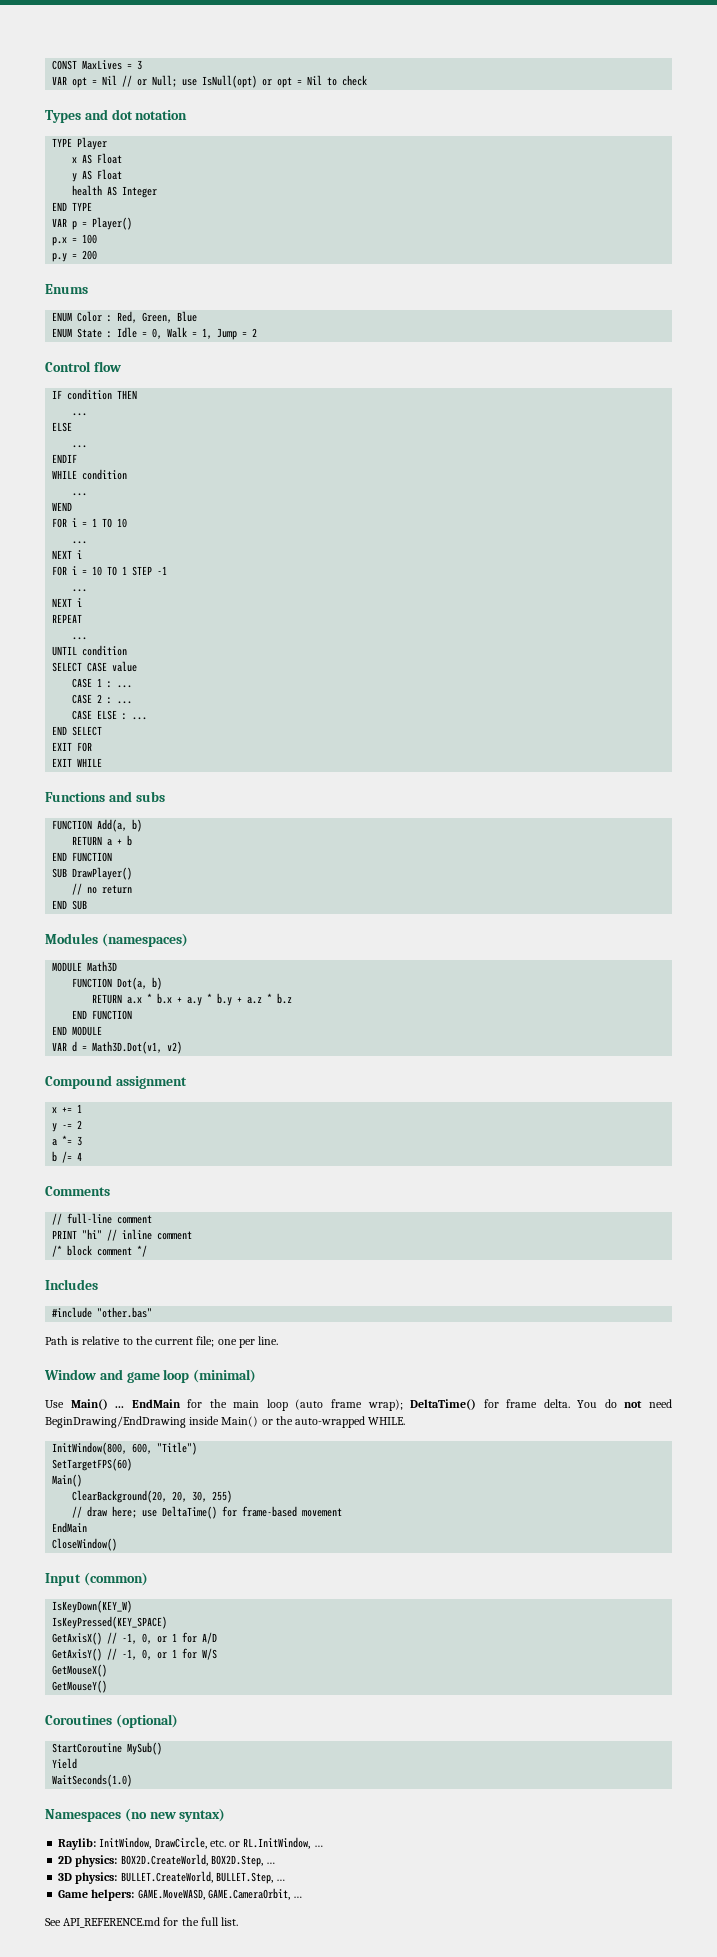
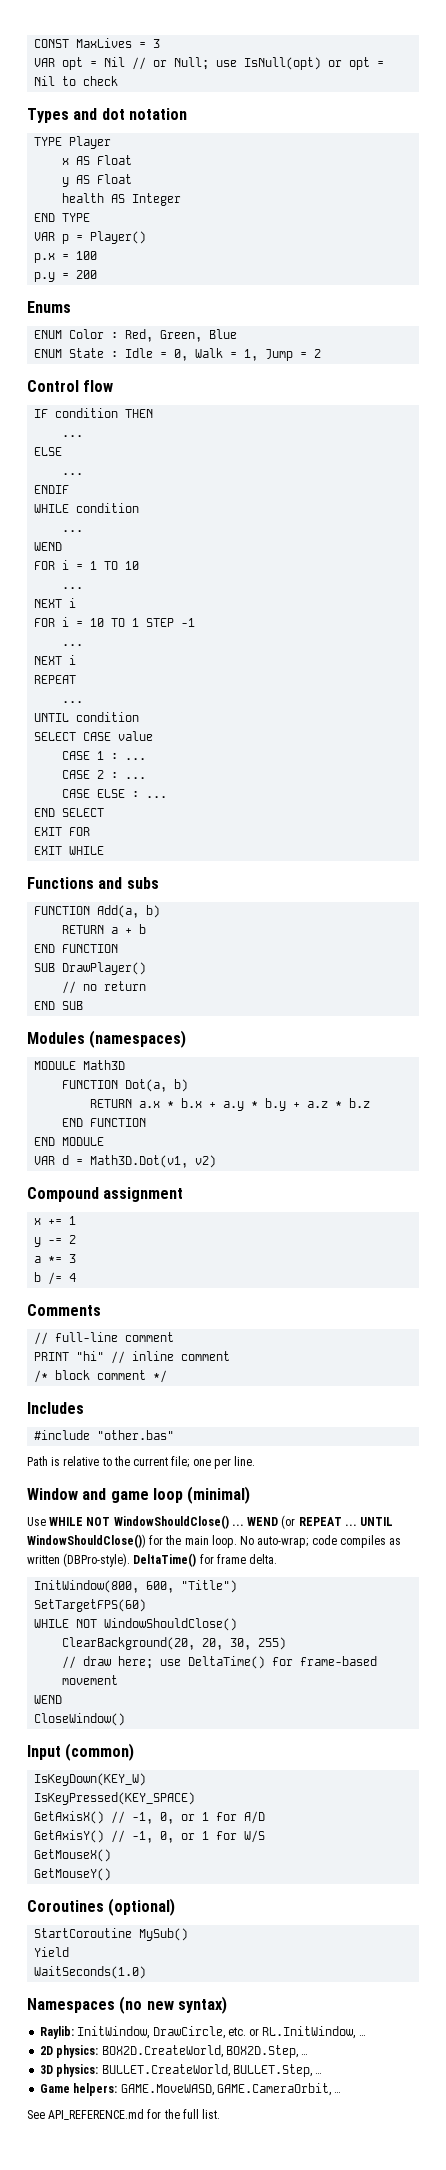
[70,1399,672,1411] [45,1416,406,1428] Main() ... EndMain for the main loop (auto frame wrap); DeltaTime() for frame delta. You do not need BeginDrawing/EndDrawing inside Main() or the auto-wrapped WHILE. -> [49,1515,394,1529] [27,1534,402,1548] [27,1553,278,1567] WHILE NOT WindowShouldClose() ... WEND (or REPEAT ... UNTIL WindowShouldClose()) for the main loop. No auto-wrap; code compiles as written (DBPro-style). DeltaTime() for frame delta.
[52,1474,83,1487] Main() -> [34,1618,238,1631] WHILE NOT WindowShouldClose()
[52,1522,88,1533] EndMain -> [34,1695,63,1704] WEND

